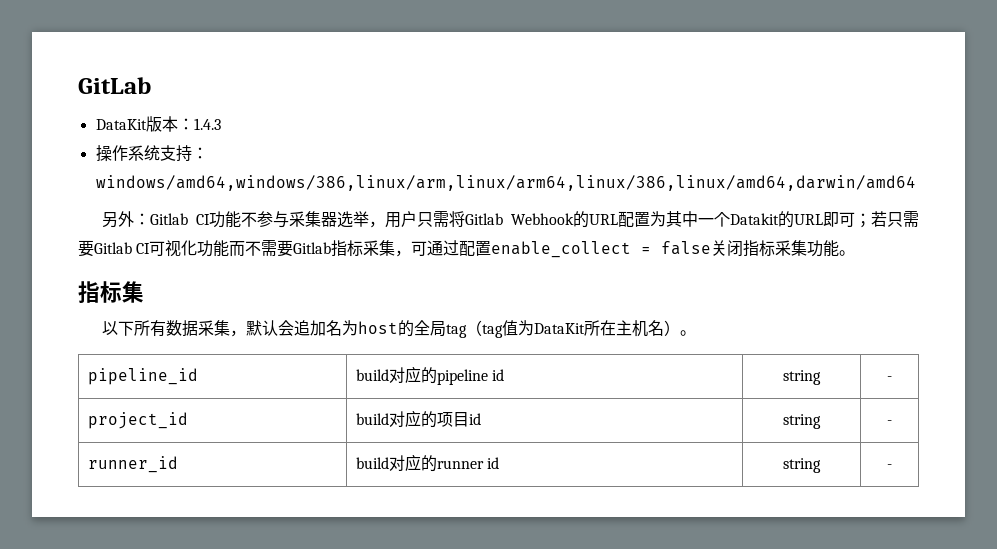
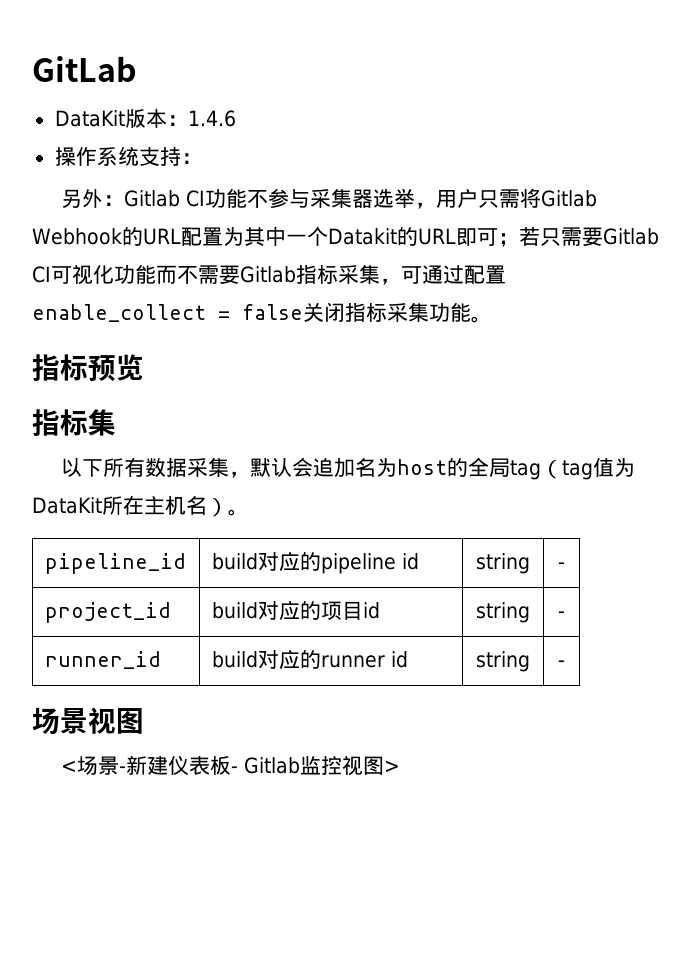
[193,118,221,130] 1.4.3 -> [187,110,236,127] 1.4.6
[95,175,916,191] windows/amd64,windows/386,linux/arm,linux/arm64,linux/386,linux/amd64,darwin/amd64 -> (202, 158) none
(856, 253) none -> [32,354,144,382] // 指标预览
(892, 466) none -> [32,707,144,734] [60,755,400,776] // 场景视图 // <场景-新建仪表板- Gitlab监控视图>

